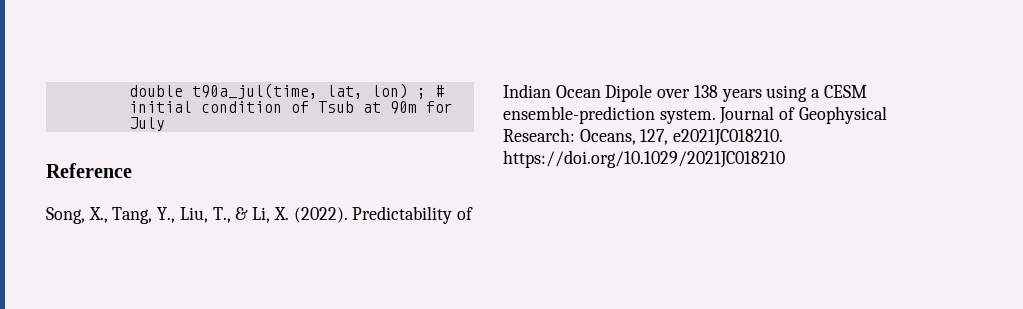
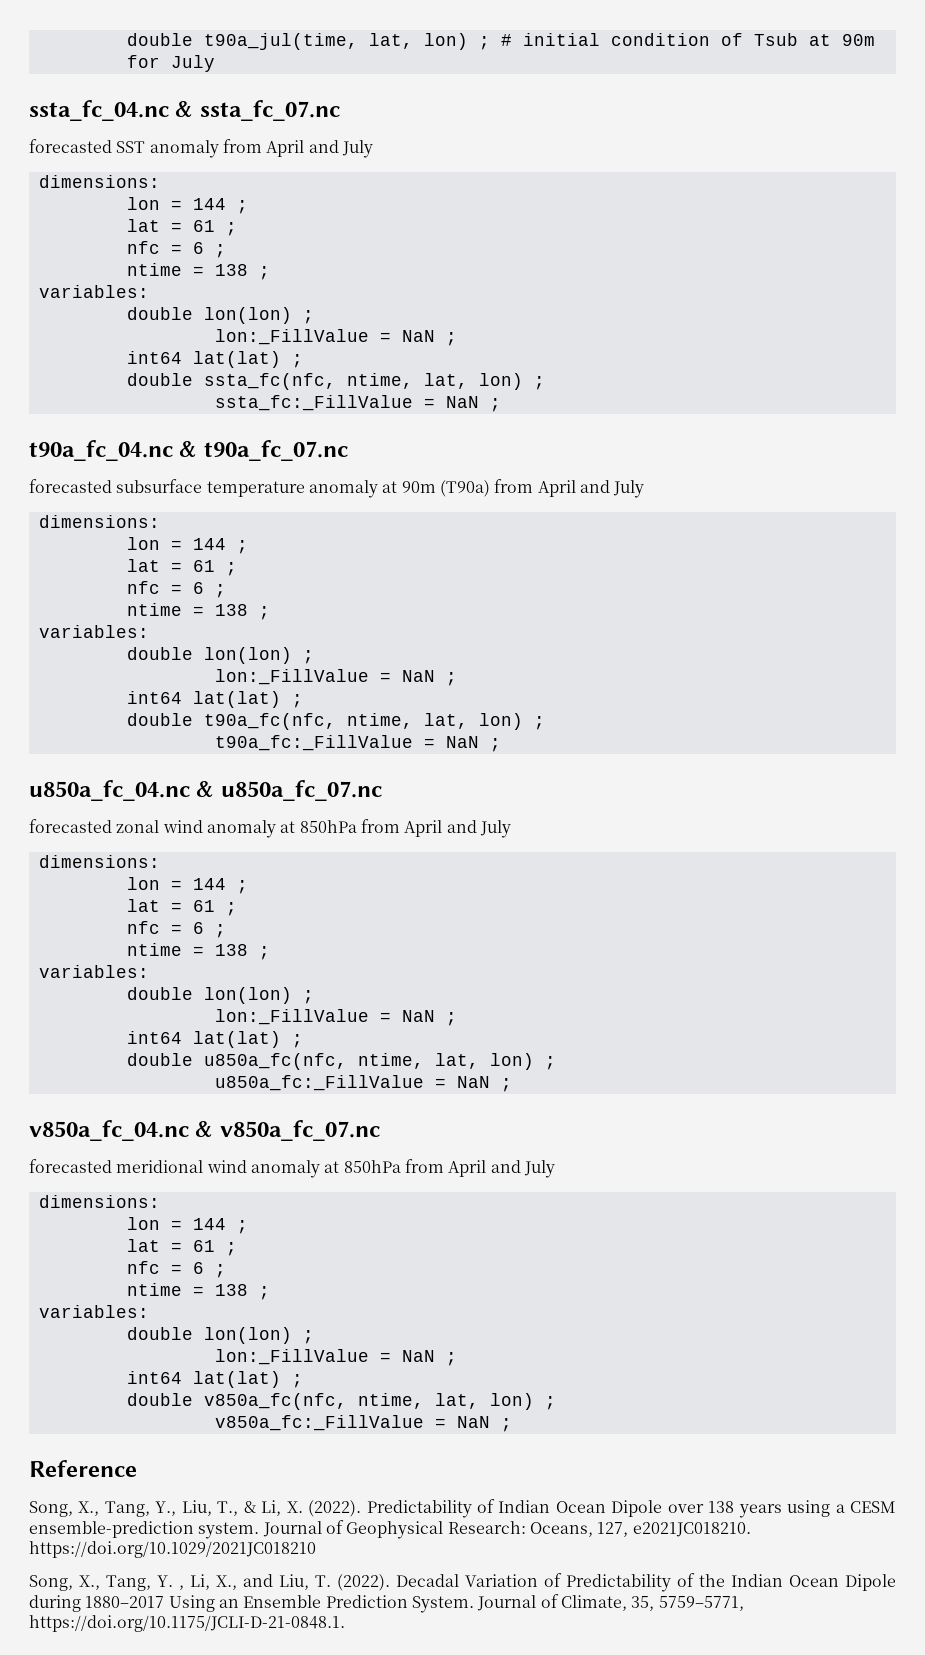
(165, 124) none -> [29,100,340,121] [29,139,373,158] [38,175,160,188] [126,197,248,214] [126,219,237,236] [126,241,226,258] [126,263,270,280] [38,285,149,298] [126,307,314,324] [214,329,457,346] [126,351,303,368] [126,373,545,390] [214,395,501,412] [29,440,348,461] [29,479,645,498] [38,515,160,528] [126,537,248,554] [126,559,237,576] [126,581,226,598] [126,603,270,620] [38,625,149,638] [126,647,314,664] [214,669,457,686] [126,691,303,708] [126,713,545,730] [214,735,501,752] [29,780,382,801] [29,819,511,838] [38,855,160,868] [126,877,248,894] [126,899,237,916] [126,921,226,938] [126,943,270,960] [38,965,149,978] [126,987,314,1004] [214,1009,457,1026] [126,1031,303,1048] [126,1053,556,1070] [214,1075,512,1092] [29,1120,380,1141] [29,1159,555,1178] [38,1195,160,1208] [126,1217,248,1234] [126,1239,237,1256] [126,1261,226,1278] [126,1283,270,1300] [38,1305,149,1318] [126,1327,314,1344] [214,1349,457,1366] [126,1371,303,1388] [126,1393,556,1410] [214,1415,512,1432] // ssta_fc_04.nc & ssta_fc_07.nc // forecasted SST anomaly from April and July // dimensions: // lon = 144 ; // lat = 61 ; // nfc = 6 ; // ntime = 138 ; // variables: // double lon(lon) ; // lon:_FillValue = NaN ; // int64 lat(lat) ; // double ssta_fc(nfc, ntime, lat, lon) ; // ssta_fc:_FillValue = NaN ; // t90a_fc_04.nc & t90a_fc_07.nc // forecasted subsurface temperature anomaly at 90m (T90a) from April and July // dimensions: // lon = 144 ; // lat = 61 ; // nfc = 6 ; // ntime = 138 ; // variables: // double lon(lon) ; // lon:_FillValue = NaN ; // int64 lat(lat) ; // double t90a_fc(nfc, ntime, lat, lon) ; // t90a_fc:_FillValue = NaN ; // u850a_fc_04.nc & u850a_fc_07.nc // forecasted zonal wind anomaly at 850hPa from April and July // dimensions: // lon = 144 ; // lat = 61 ; // nfc = 6 ; // ntime = 138 ; // variables: // double lon(lon) ; // lon:_FillValue = NaN ; // int64 lat(lat) ; // double u850a_fc(nfc, ntime, lat, lon) ; // u850a_fc:_FillValue = NaN ; // v850a_fc_04.nc & v850a_fc_07.nc // forecasted meridional wind anomaly at 850hPa from April and July // dimensions: // lon = 144 ; // lat = 61 ; // nfc = 6 ; // ntime = 138 ; // variables: // double lon(lon) ; // lon:_FillValue = NaN ; // int64 lat(lat) ; // double v850a_fc(nfc, ntime, lat, lon) ; // v850a_fc:_FillValue = NaN ;
(785, 159) none -> [29,1573,896,1592] [29,1594,744,1613] [29,1615,345,1632] // Song, X., Tang, Y. , Li, X., and Liu, T. (2022). Decadal Variation of Predictability of the Indian Ocean Dipole during 1880–2017 Using an Ensemble Prediction System. Journal of Climate, 35, 5759–5771, https://doi.org/10.1175/JCLI-D-21-0848.1.

